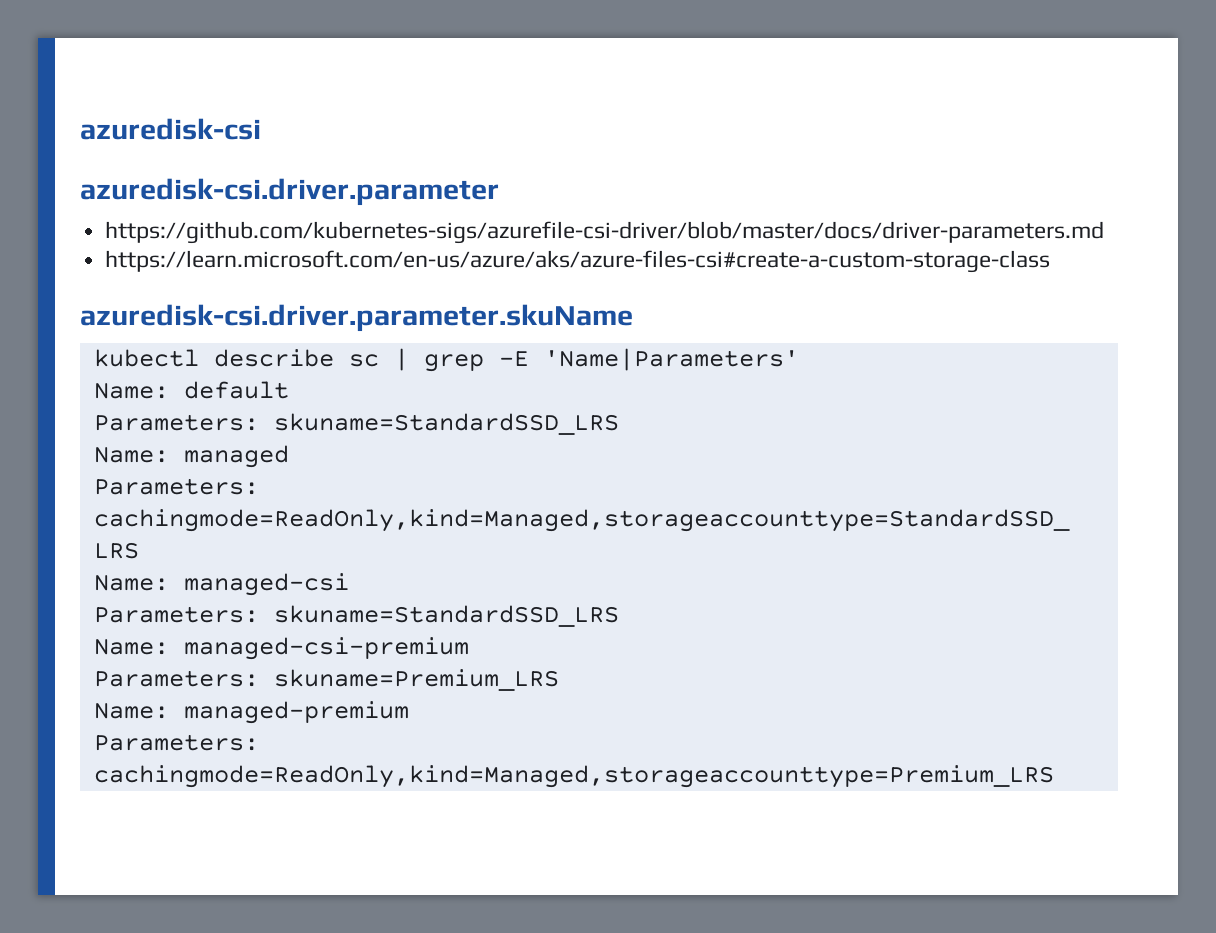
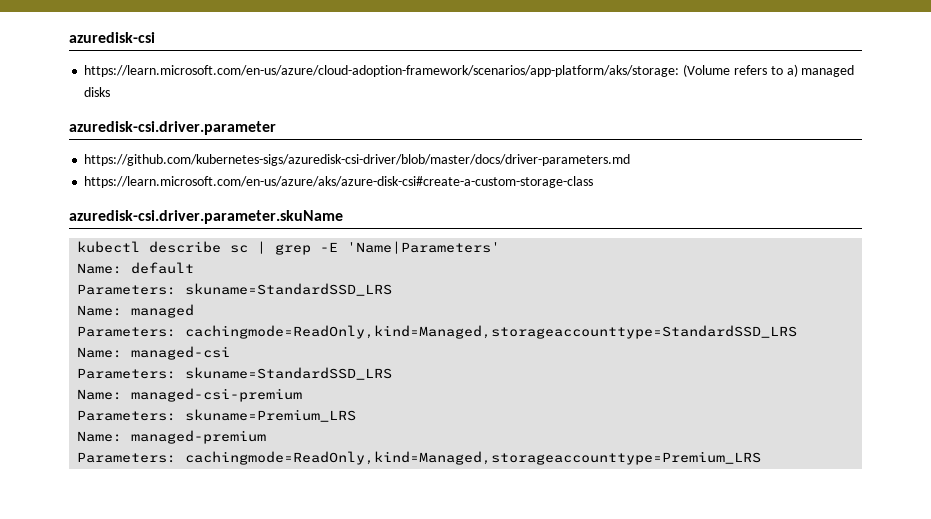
(261, 129) none -> [84,64,855,77] [84,87,111,97] // https://learn.microsoft.com/en-us/azure/cloud-adoption-framework/scenarios/app-platform/aks/storage: (Volume refers to a) managed disks
[105,221,1105,244] [105,250,1051,273] https://github.com/kubernetes-sigs/azurefile-csi-driver/blob/master/docs/driver-parameters.md // https://learn.microsoft.com/en-us/azure/aks/azure-files-csi#create-a-custom-storage-class -> [84,154,631,166] [84,176,594,188] https://github.com/kubernetes-sigs/azuredisk-csi-driver/blob/master/docs/driver-parameters.md // https://learn.microsoft.com/en-us/azure/aks/azure-disk-csi#create-a-custom-storage-class

